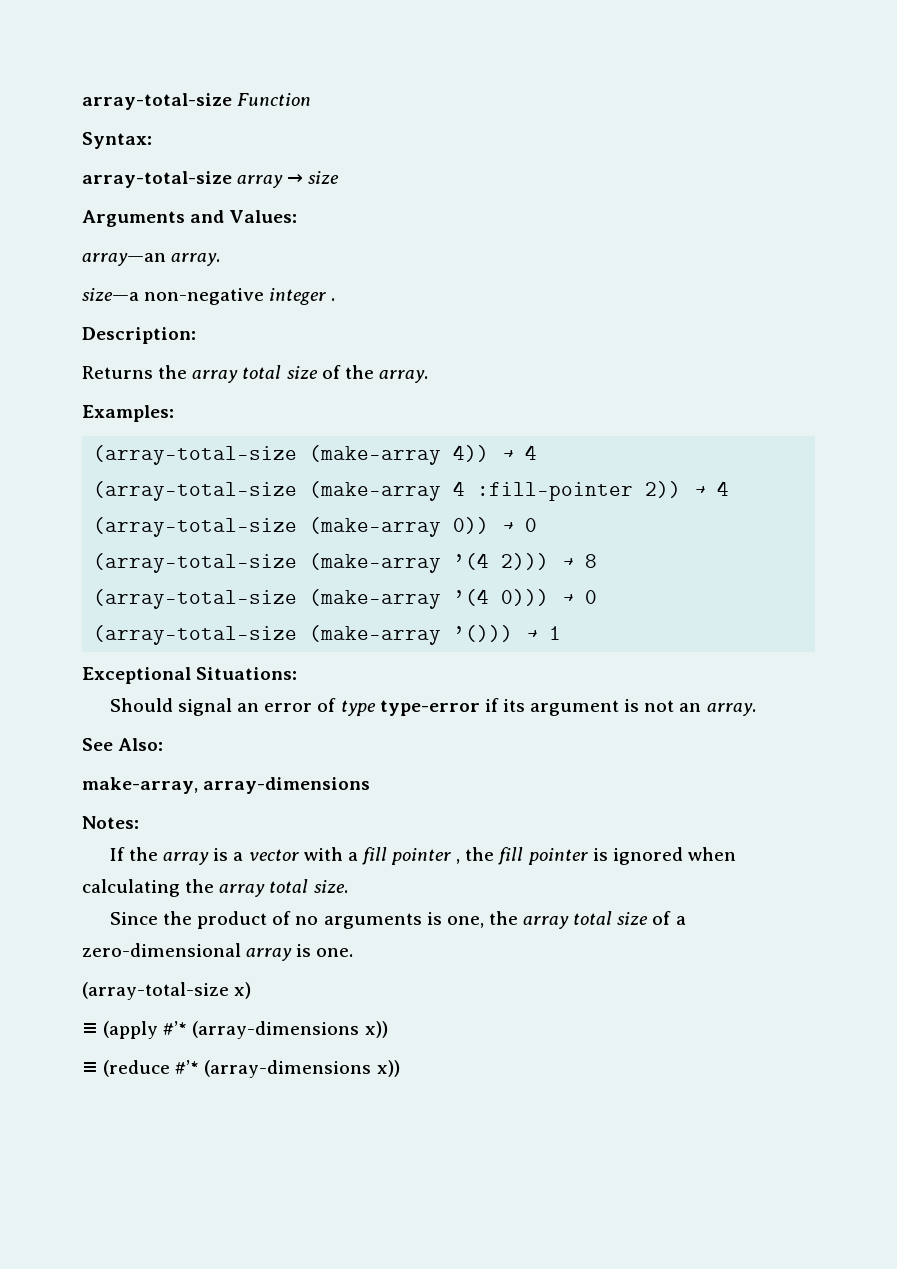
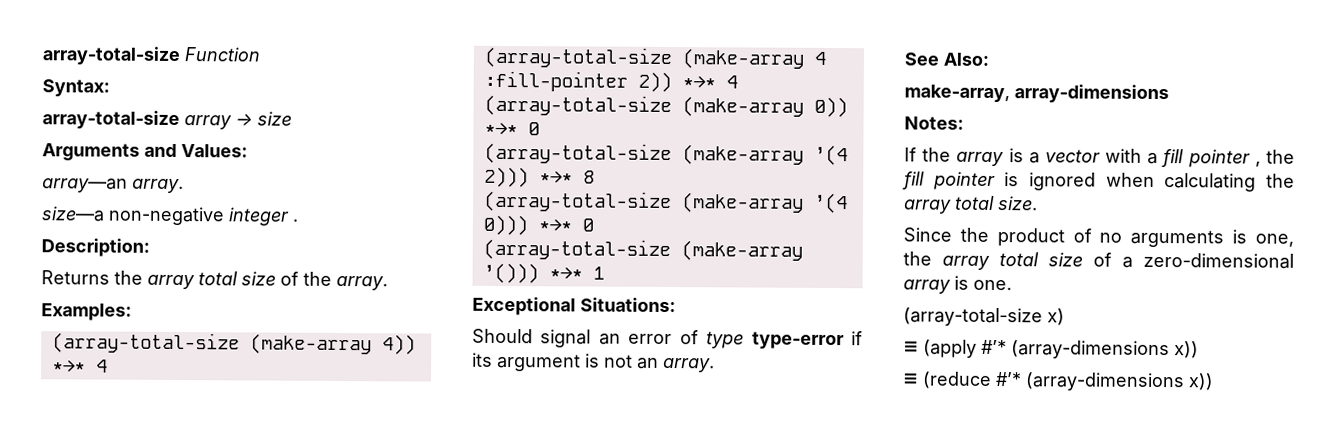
[501,450,514,460] → -> [51,359,86,373] *→*
[693,486,706,496] → -> [681,75,716,89] *→*
[501,522,514,532] → -> [483,121,518,136] *→*
[561,558,574,568] → -> [538,170,573,184] *→*
[561,594,574,604] → -> [537,218,572,232] *→*
[525,630,538,640] → -> [548,266,583,280] *→*

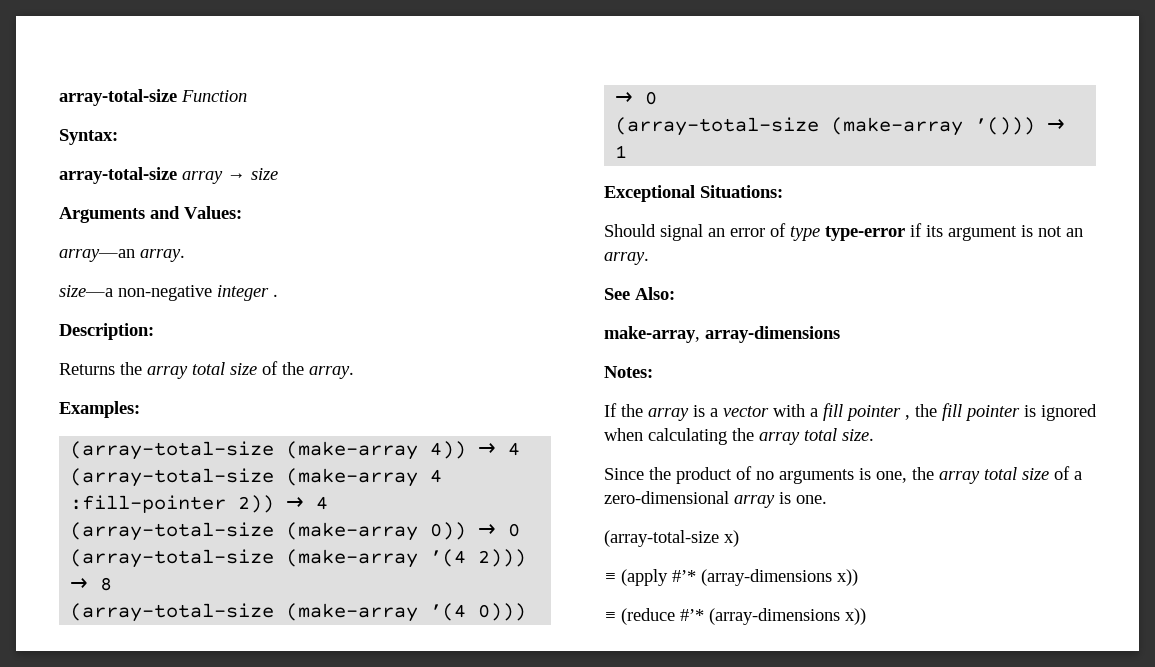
[51,359,86,373] *→* -> [478,443,497,455] →
[681,75,716,89] *→* -> [286,497,305,509] →
[483,121,518,136] *→* -> [478,524,497,536] →
[538,170,573,184] *→* -> [70,578,89,590] →
[537,218,572,232] *→* -> [615,92,634,104] →
[548,266,583,280] *→* -> [1047,119,1066,131] →

